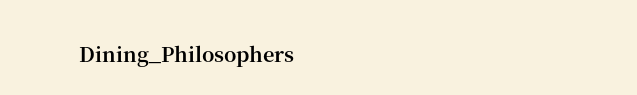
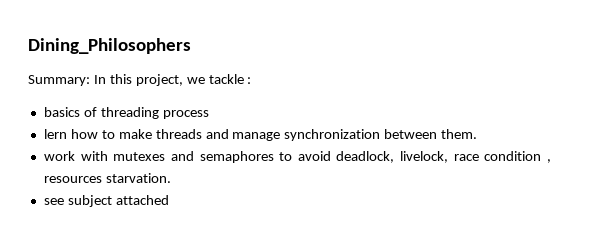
(294, 56) none -> [28,74,252,86] [43,107,209,119] [43,129,478,141] [43,151,551,163] [43,173,171,183] [43,195,169,207] // Summary: In this project, we tackle : // basics of threading process // lern how to make threads and manage synchronization between them. // work with mutexes and semaphores to avoid deadlock, livelock, race condition , resources starvation. // see subject attached

